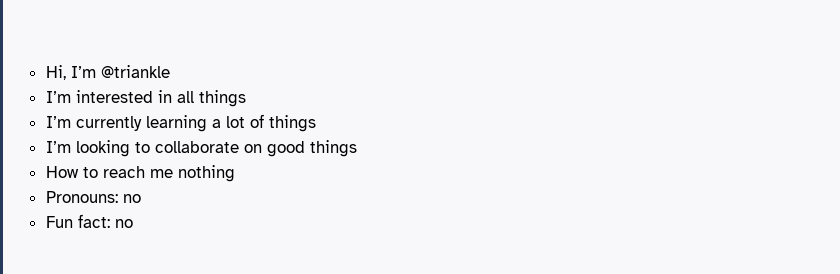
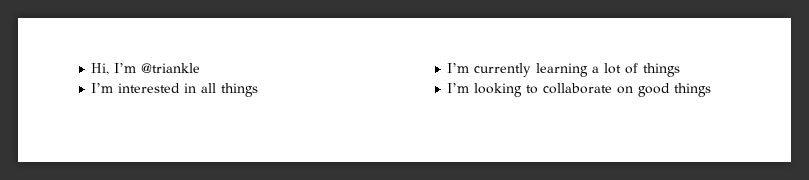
[45,165,235,182] [45,191,141,203] [45,214,133,228] // How to reach me nothing // Pronouns: no // Fun fact: no -> (712, 90) none

